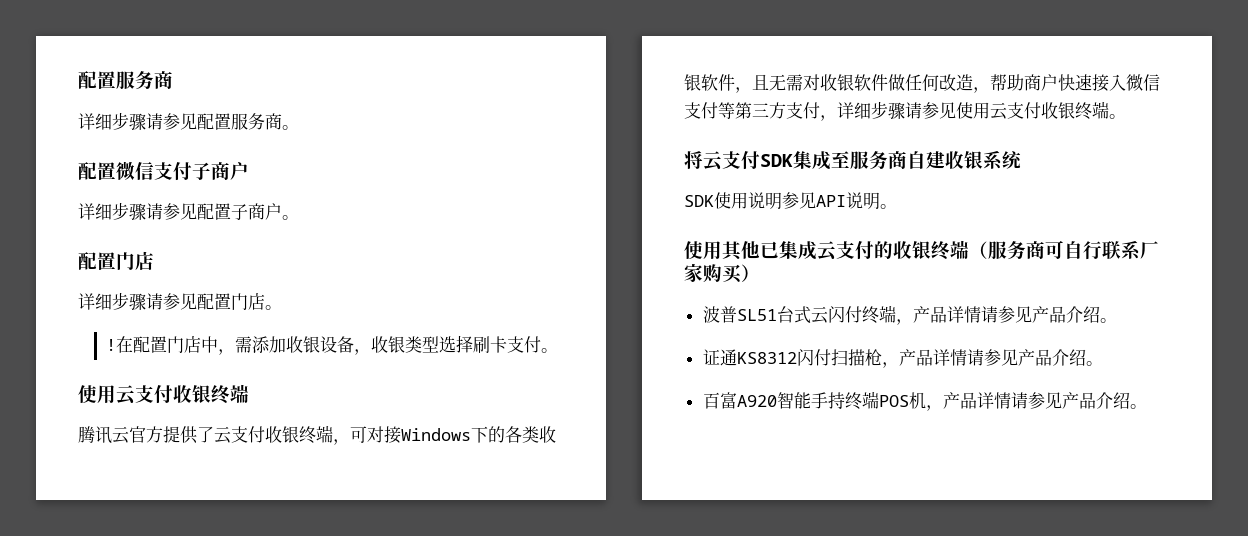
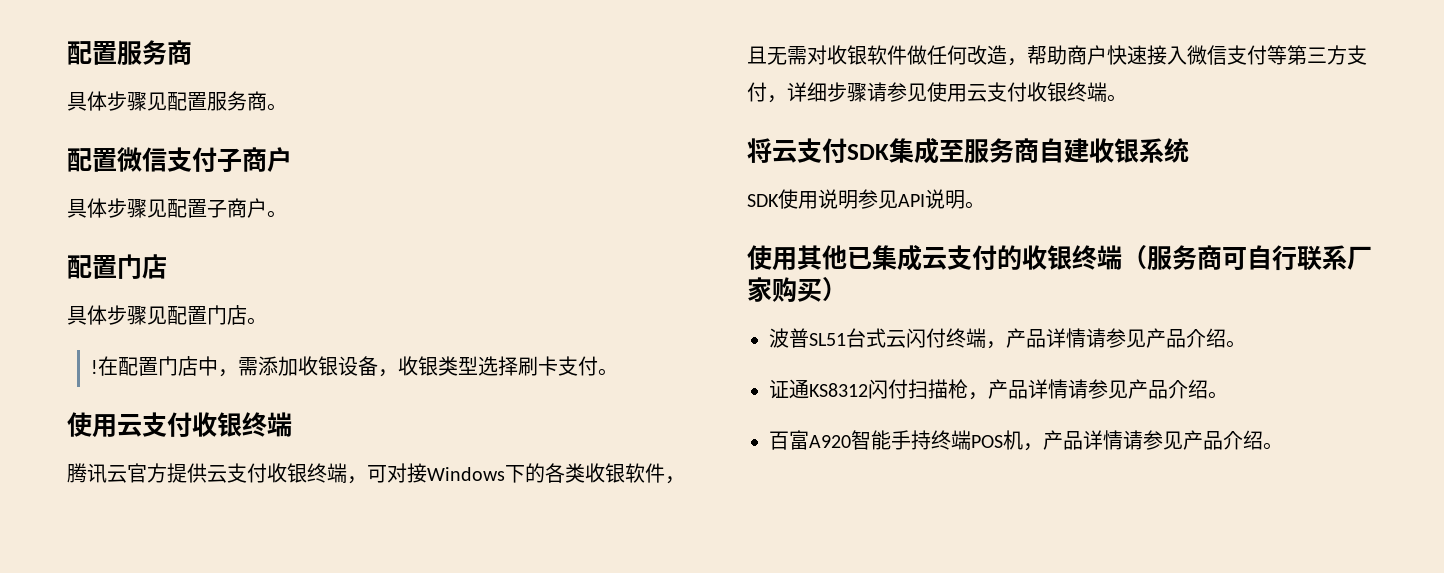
[78,112,180,131] 详细步骤请参 -> [67,91,147,111] 具体步骤
[78,202,180,221] 详细步骤请参 -> [67,198,147,218] 具体步骤
[78,292,180,311] 详细步骤请参 -> [67,305,147,325] 具体步骤
[197,426,214,443] 了 -> (207, 473) none

